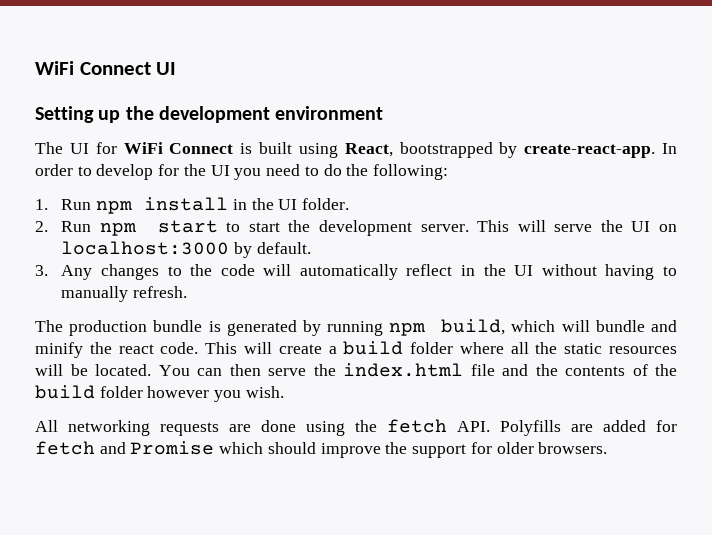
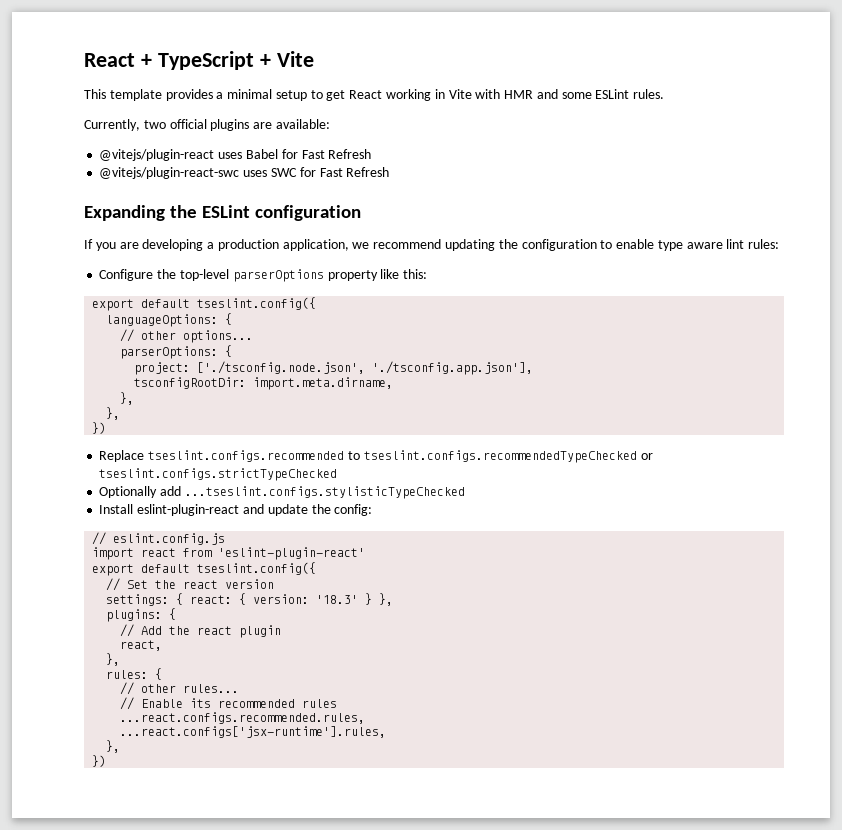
[35,61,177,75] [35,106,384,123] [35,142,677,158] [35,164,448,180] [35,197,349,214] [35,220,677,236] [61,241,311,258] [35,264,677,280] [61,286,188,302] [35,319,677,336] [35,341,677,358] [35,363,677,377] [35,385,284,402] [35,419,677,436] [35,441,608,458] WiFi Connect UI // Setting up the development environment // The UI for WiFi Connect is built using React, bootstrapped by create-react-app. In order to develop for the UI you need to do the following: // 1. Run npm install in the UI folder. // 2. Run npm start to start the development server. This will serve the UI on localhost:3000 by default. // 3. Any changes to the code will automatically reflect in the UI without having to manually refresh. // The production bundle is generated by running npm build, which will bundle and minify the react code. This will create a build folder where all the static resources will be located. You can then serve the index.html file and the contents of the build folder however you wish. // All networking requests are done using the fetch API. Polyfills are added for fetch and Promise which should improve the support for older browsers. -> [84,51,314,70] [84,89,665,101] [84,119,330,131] [99,149,372,161] [99,167,390,179] [84,205,362,221] [84,239,780,251] [99,269,428,282] [92,297,317,311] [106,313,233,327] [120,329,254,343] [120,345,233,359] [134,361,534,375] [134,377,394,390] [120,392,135,405] [106,407,121,420] [92,422,107,434] [99,450,653,463] [99,468,338,481] [99,486,465,499] [99,504,373,516] [92,532,226,545] [92,547,366,560] [92,562,317,576] [106,578,275,591] [106,593,394,606] [106,608,177,622] [120,624,282,638] [120,640,163,651] [106,653,121,666] [106,668,163,680] [120,682,240,695] [120,697,338,710] [120,712,366,724] [120,726,387,738] [106,740,121,753] [92,755,107,767] React + TypeScript + Vite // This template provides a minimal setup to get React working in Vite with HMR and some ESLint rules. // Currently, two official plugins are available: // @vitejs/plugin-react uses Babel for Fast Refresh // @vitejs/plugin-react-swc uses SWC for Fast Refresh // Expanding the ESLint configuration // If you are developing a production application, we recommend updating the configuration to enable type aware lint rules: // Configure the top-level parserOptions property like this: // export default tseslint.config({ // languageOptions: { // // other options... // parserOptions: { // project: ['./tsconfig.node.json', './tsconfig.app.json'], // tsconfigRootDir: import.meta.dirname, // }, // }, // }) // Replace tseslint.configs.recommended to tseslint.configs.recommendedTypeChecked or tseslint.configs.strictTypeChecked // Optionally add ...tseslint.configs.stylisticTypeChecked // Install eslint-plugin-react and update the config: // // eslint.config.js // import react from 'eslint-plugin-react' // export default tseslint.config({ // // Set the react version // settings: { react: { version: '18.3' } }, // plugins: { // // Add the react plugin // react, // }, // rules: { // // other rules... // // Enable its recommended rules // ...react.configs.recommended.rules, // ...react.configs['jsx-runtime'].rules, // }, // })

